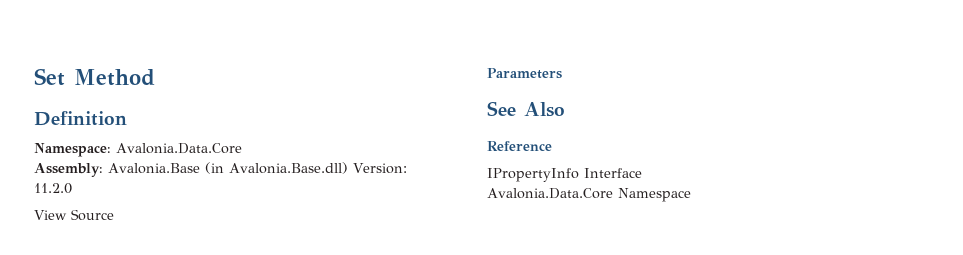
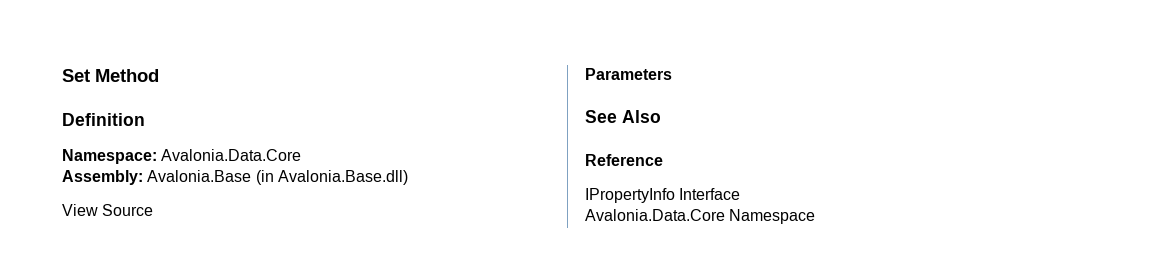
[352,163,407,174] [34,183,72,194] Version: 11.2.0 -> (408, 177) none

